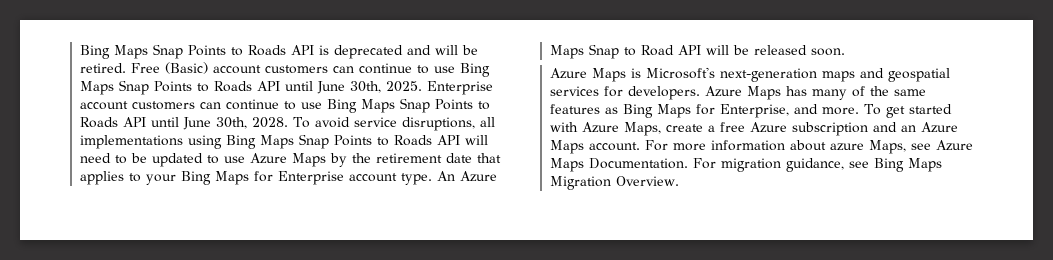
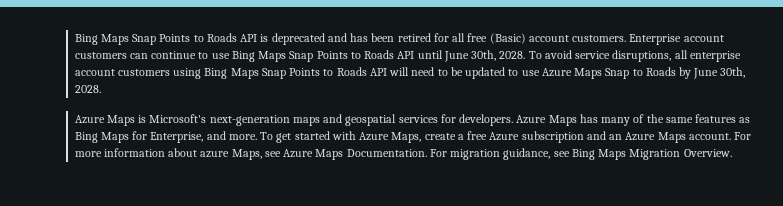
[434,45,478,55] [79,62,490,77] [79,80,422,95] will be retired. Free (Basic) account customers can continue to use Bing Maps Snap Points to Roads API until June 30th, 2025. -> [350,33,627,44] has been retired for all free (Basic) account customers.
[79,135,183,149] implementations -> [689,51,741,62] [74,69,170,76] enterprise account customers
[329,153,501,167] [79,171,497,185] [549,44,845,59] by the retirement date that applies to your Bing Maps for Enterprise account type. An Azure Maps Snap to Road API will be released soon. -> [605,67,746,79] [74,85,101,93] Snap to Roads by June 30th, 2028.

